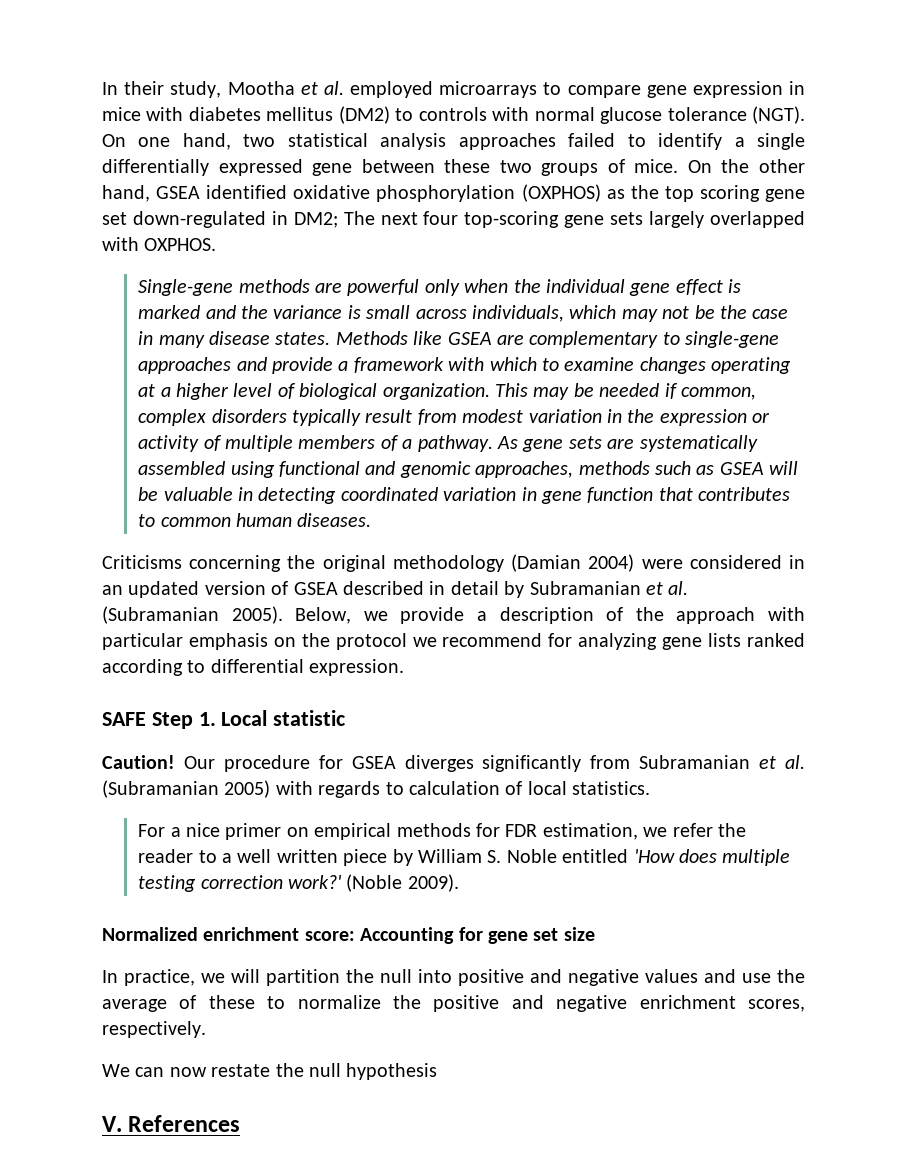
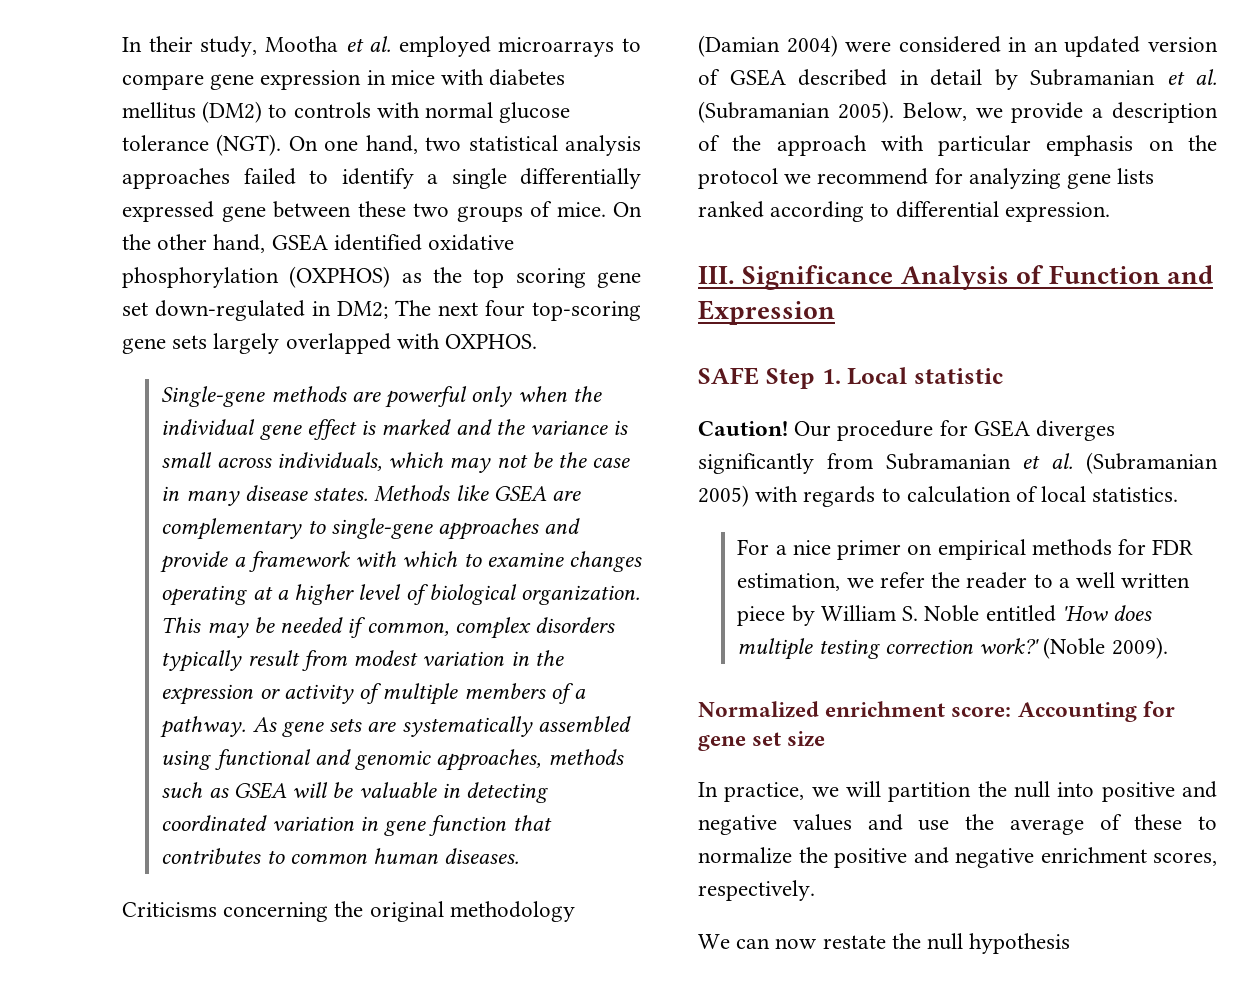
(405, 667) none -> [698,265,1214,290] [698,300,835,325] // III. Significance Analysis of Function and Expression
[102,1115,241,1132] // V. References -> (1071, 943) none

